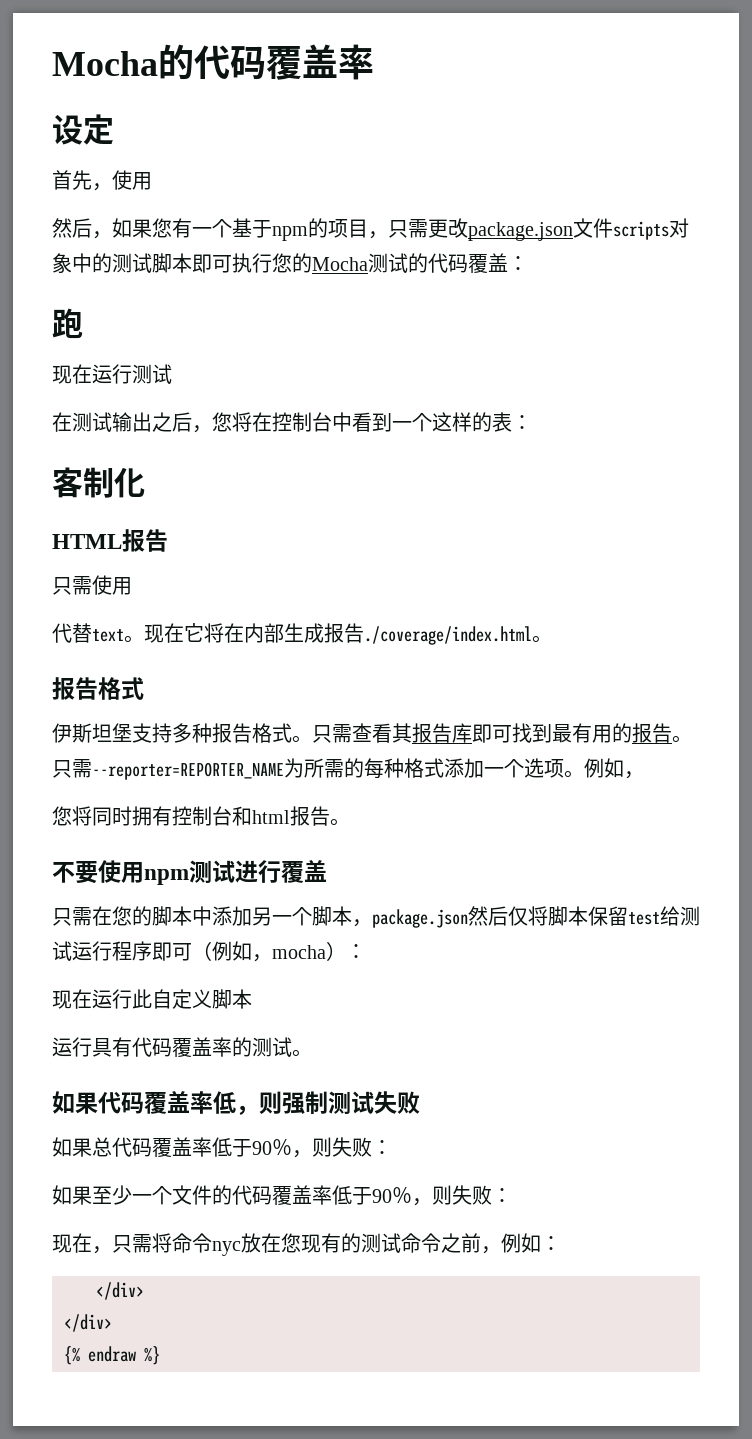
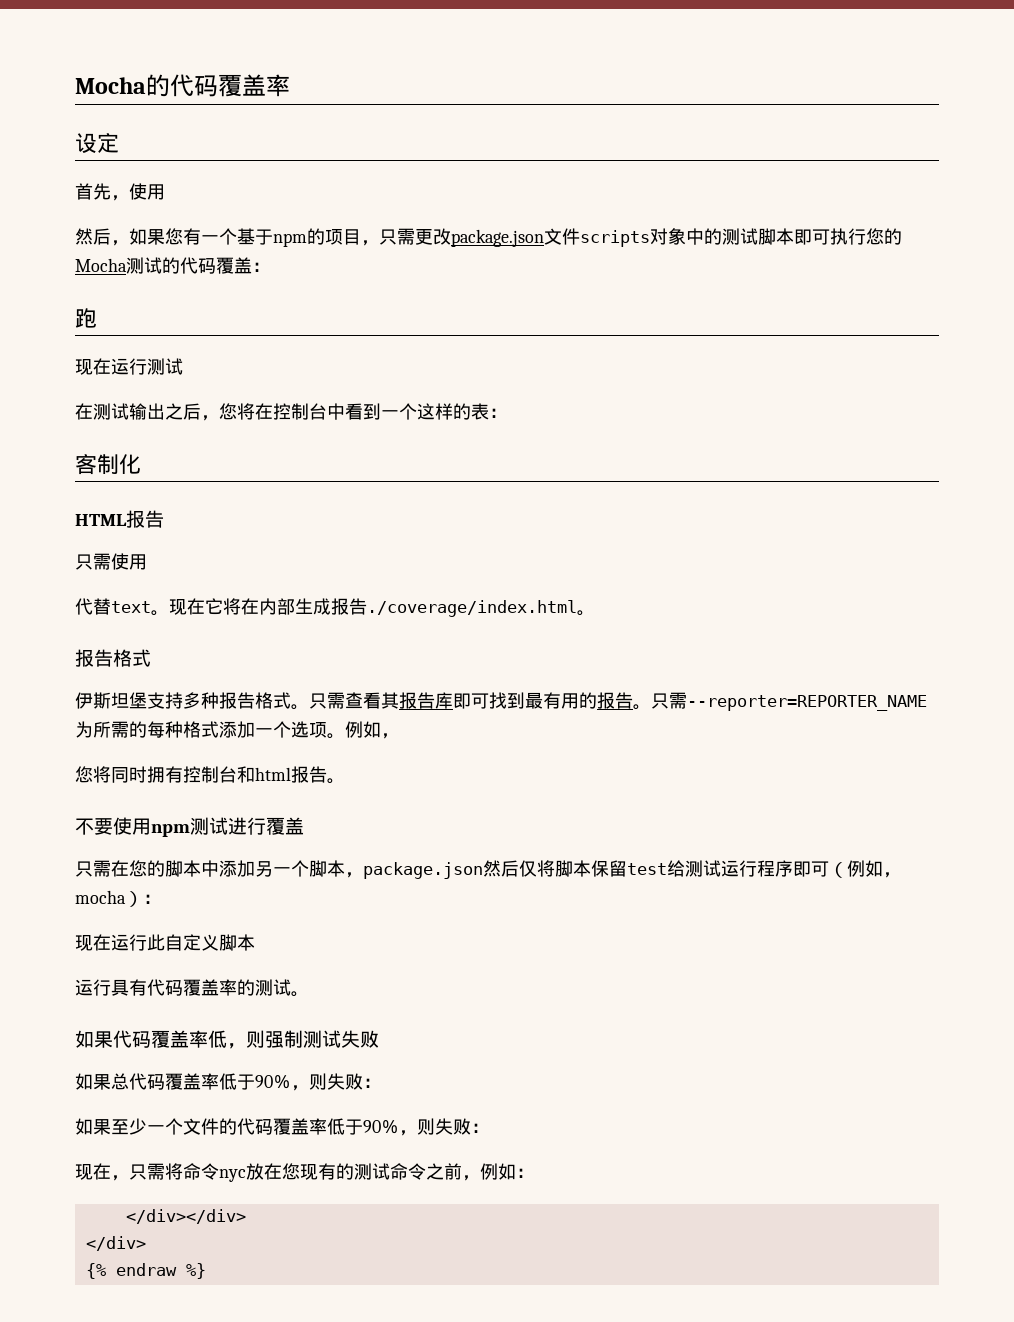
[96,1282,144,1300] </div> -> [125,1209,246,1224] </div></div>

